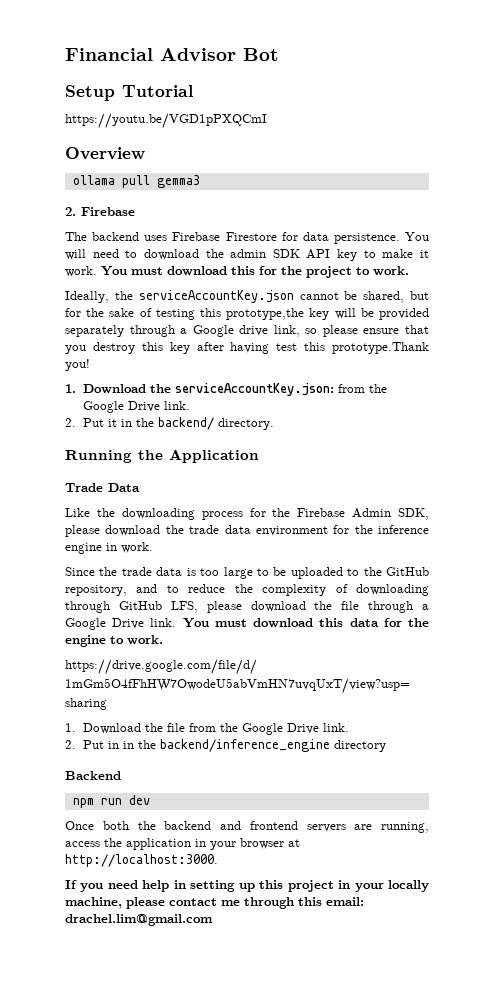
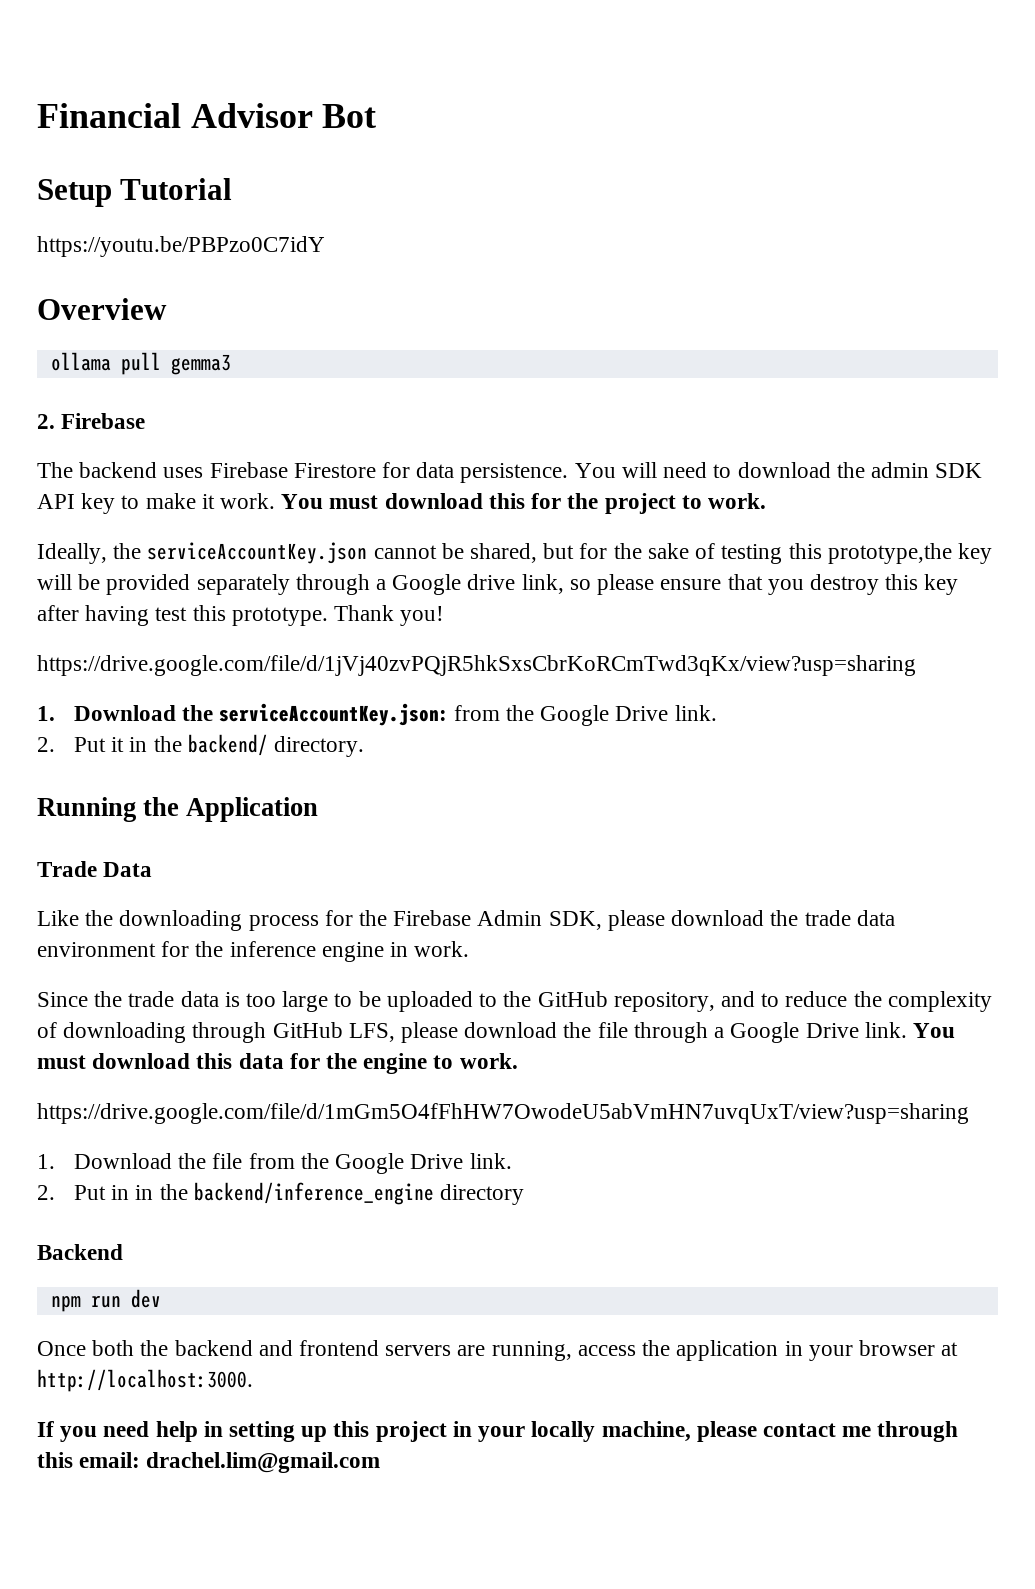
[65,113,267,129] https://youtu.be/VGD1pPXQCmI -> [37,236,325,257] https://youtu.be/PBPzo0C7idY
[332,342,429,354] prototype.Thank -> [231,605,395,626] prototype. Thank
(90, 365) none -> [37,655,916,676] // https://drive.google.com/file/d/1jVj40zvPQjR5hkSxsCbrKoRCmTwd3qKx/view?usp=sharing

